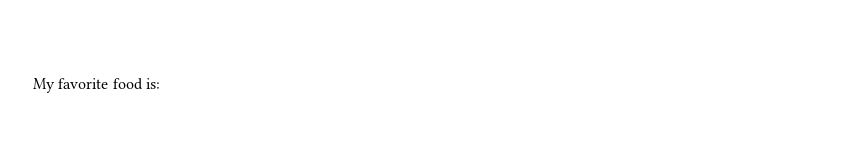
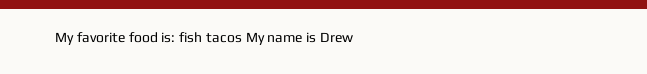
(160, 83) none -> [179,32,354,45] fish tacos My name is Drew

